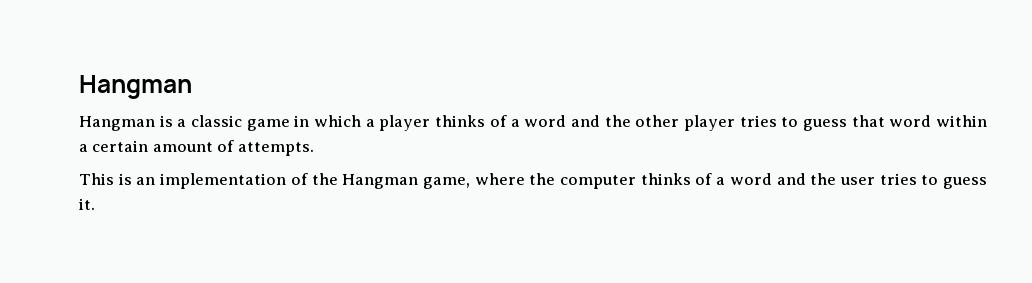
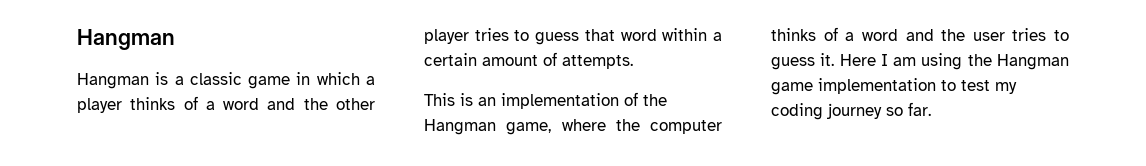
(95, 204) none -> [839,53,1069,70] [771,78,1017,95] [771,102,931,120] Here I am using the Hangman game implementation to test my coding journey so far.

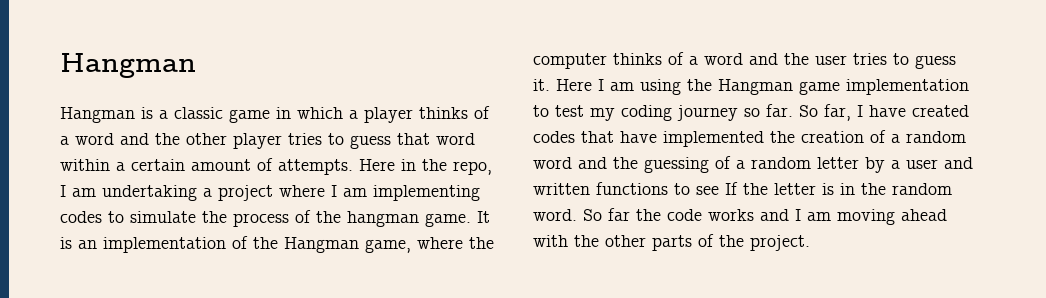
[424,93,455,106] // This -> [359,159,492,175] [60,185,480,201] [60,210,490,227] Here in the repo, I am undertaking a project where I am implementing codes to simulate the process of the hangman game. It
(931, 109) none -> [799,104,969,121] [533,130,966,147] [533,156,973,173] [533,182,952,195] [533,208,947,225] [533,234,810,251] So far, I have created codes that have implemented the creation of a random word and the guessing of a random letter by a user and written functions to see If the letter is in the random word. So far the code works and I am moving ahead with the other parts of the project.

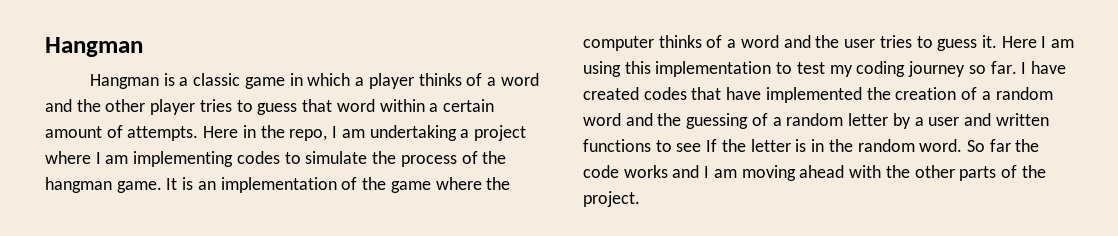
[284,237,411,253] Hangman game, -> [390,181,431,193] game
[687,79,840,95] the Hangman game -> [624,61,651,74] this
[799,104,851,121] So far, -> (1017, 67) none

